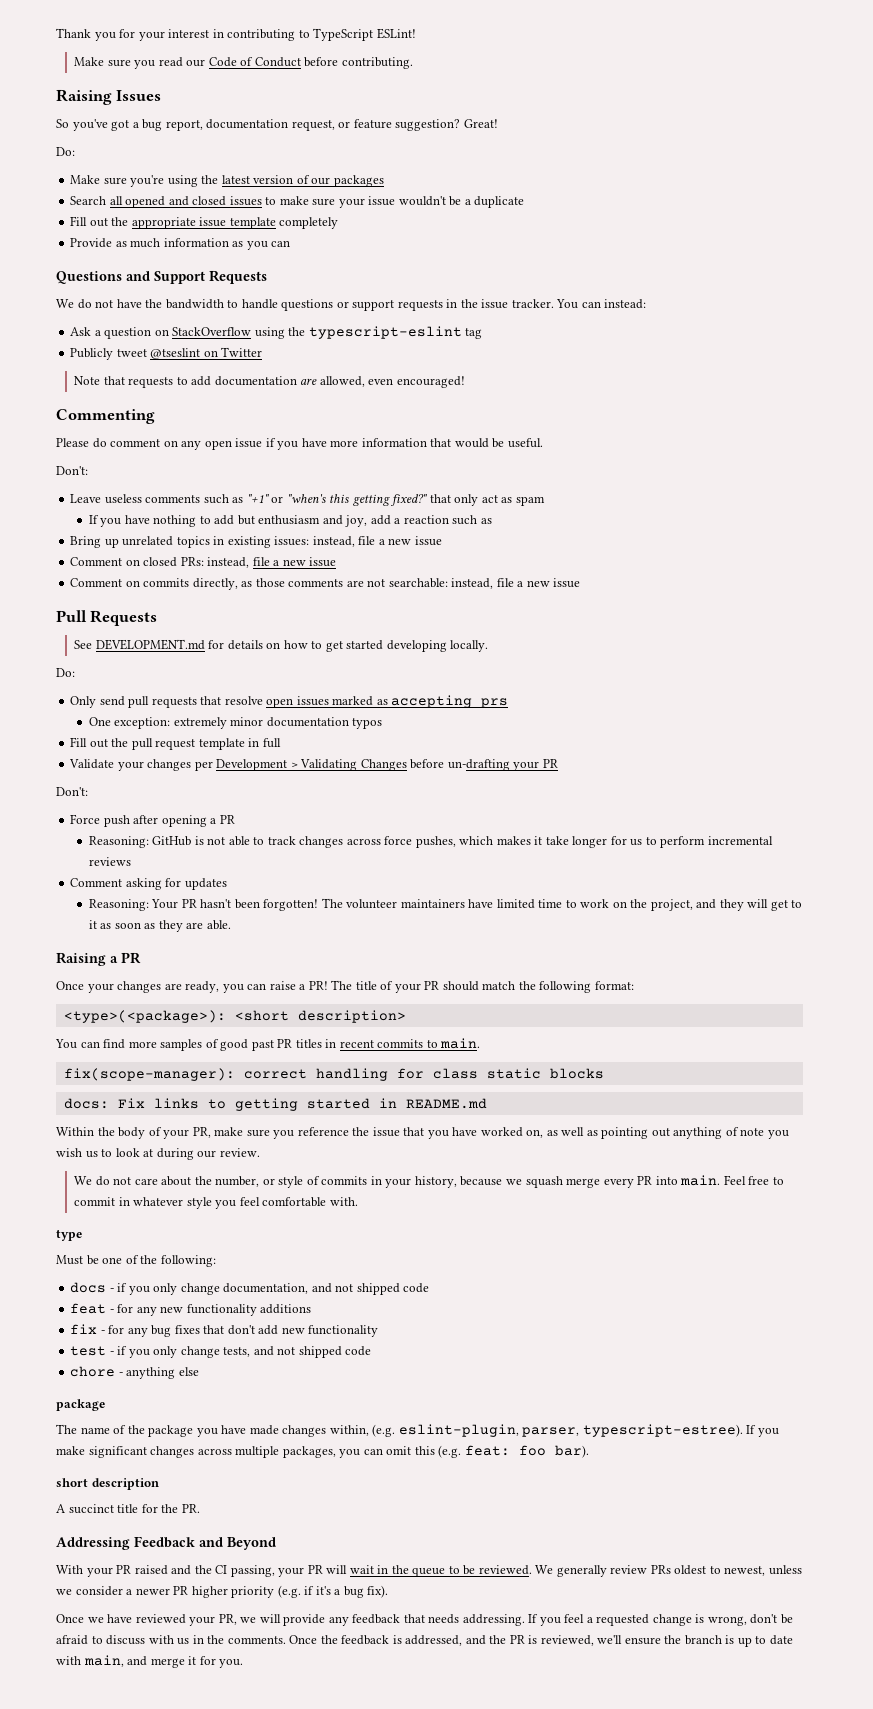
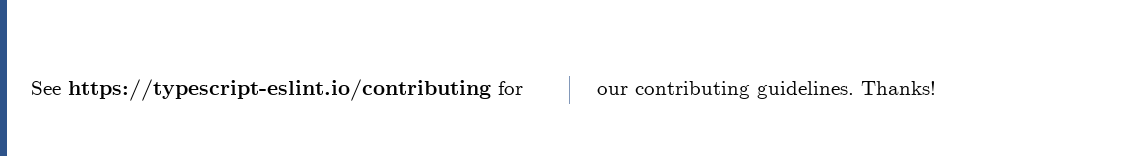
[56,28,416,41] [74,57,413,69] [56,89,162,105] [56,119,498,131] [56,147,75,156] [70,175,384,187] [70,196,525,208] [70,216,339,229] [70,238,291,250] [56,270,267,284] [56,299,647,311] [70,326,483,339] [70,347,263,360] [74,376,465,388] [56,409,155,424] [56,438,543,450] [56,466,88,475] [70,494,545,506] [88,515,492,527] [70,536,442,548] [70,557,337,568] [70,578,581,590] [56,610,158,626] [74,639,489,652] [56,668,75,677] [70,695,509,708] [88,717,383,729] [70,737,281,750] [69,759,558,771] [56,787,88,796] [70,814,235,827] [88,836,773,848] [88,857,131,866] [70,878,227,890] [88,898,803,911] [88,920,231,932] [56,952,141,966] [56,980,634,993] [63,1010,406,1023] [55,1038,481,1051] [63,1068,604,1081] [63,1098,487,1111] [56,1127,789,1139] [56,1148,260,1160] [74,1175,784,1188] [74,1197,358,1209] [56,1229,82,1241] [56,1255,216,1267] [70,1282,430,1295] [70,1303,312,1316] [70,1324,379,1337] [70,1346,372,1358] [70,1366,199,1379] [56,1399,105,1411] [56,1424,779,1437] [56,1445,589,1458] [56,1478,159,1490] [56,1504,200,1514] [56,1536,276,1550] [56,1565,802,1577] [56,1585,389,1598] [56,1614,793,1626] [56,1635,793,1647] [56,1655,244,1668] Thank you for your interest in contributing to TypeScript ESLint! // Make sure you read our Code of Conduct before contributing. // Raising Issues // So you've got a bug report, documentation request, or feature suggestion? Great! // Do: // Make sure you're using the latest version of our packages // Search all opened and closed issues to make sure your issue wouldn't be a duplicate // Fill out the appropriate issue template completely // Provide as much information as you can // Questions and Support Requests // We do not have the bandwidth to handle questions or support requests in the issue tracker. You can instead: // Ask a question on StackOverflow using the typescript-eslint tag // Publicly tweet @tseslint on Twitter // Note that requests to add documentation are allowed, even encouraged! // Commenting // Please do comment on any open issue if you have more information that would be useful. // Don't: // Leave useless comments such as "+1" or "when's this getting fixed?" that only act as spam // If you have nothing to add but enthusiasm and joy, add a reaction such as // Bring up unrelated topics in existing issues: instead, file a new issue // Comment on closed PRs: instead, file a new issue // Comment on commits directly, as those comments are not searchable: instead, file a new issue // Pull Requests // See DEVELOPMENT.md for details on how to get started developing locally. // Do: // Only send pull requests that resolve open issues marked as accepting prs // One exception: extremely minor documentation typos // Fill out the pull request template in full // Validate your changes per Development > Validating Changes before un-drafting your PR // Don't: // Force push after opening a PR // Reasoning: GitHub is not able to track changes across force pushes, which makes it take longer for us to perform incremental reviews // Comment asking for updates // Reasoning: Your PR hasn't been forgotten! The volunteer maintainers have limited time to work on the project, and they will get to it as soon as they are able. // Raising a PR // Once your changes are ready, you can raise a PR! The title of your PR should match the following format: // <type>(<package>): <short description> // You can find more samples of good past PR titles in recent commits to main. // fix(scope-manager): correct handling for class static blocks // docs: Fix links to getting started in README.md // Within the body of your PR, make sure you reference the issue that you have worked on, as well as pointing out anything of note you wish us to look at during our review. // We do not care about the number, or style of commits in your history, because we squash merge every PR into main. Feel free to commit in whatever style you feel comfortable with. // type // Must be one of the following: // docs - if you only change documentation, and not shipped code // feat - for any new functionality additions // fix - for any bug fixes that don't add new functionality // test - if you only change tests, and not shipped code // chore - anything else // package // The name of the package you have made changes within, (e.g. eslint-plugin, parser, typescript-estree). If you make significant changes across multiple packages, you can omit this (e.g. feat: foo bar). // short description // A succinct title for the PR. // Addressing Feedback and Beyond // With your PR raised and the CI passing, your PR will wait in the queue to be reviewed. We generally review PRs oldest to newest, unless we consider a newer PR higher priority (e.g. if it's a bug fix). // Once we have reviewed your PR, we will provide any feedback that needs addressing. If you feel a requested change is wrong, don't be afraid to discuss with us in the comments. Once the feedback is addressed, and the PR is reviewed, we'll ensure the branch is up to date with main, and merge it for you. -> [31,79,936,101] See https://typescript-eslint.io/contributing for our contributing guidelines. Thanks!

